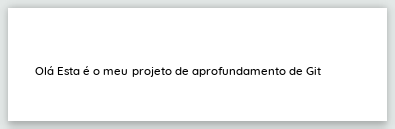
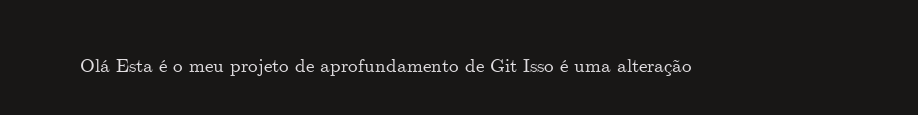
(321, 71) none -> [523,59,693,76] Isso é uma alteração

